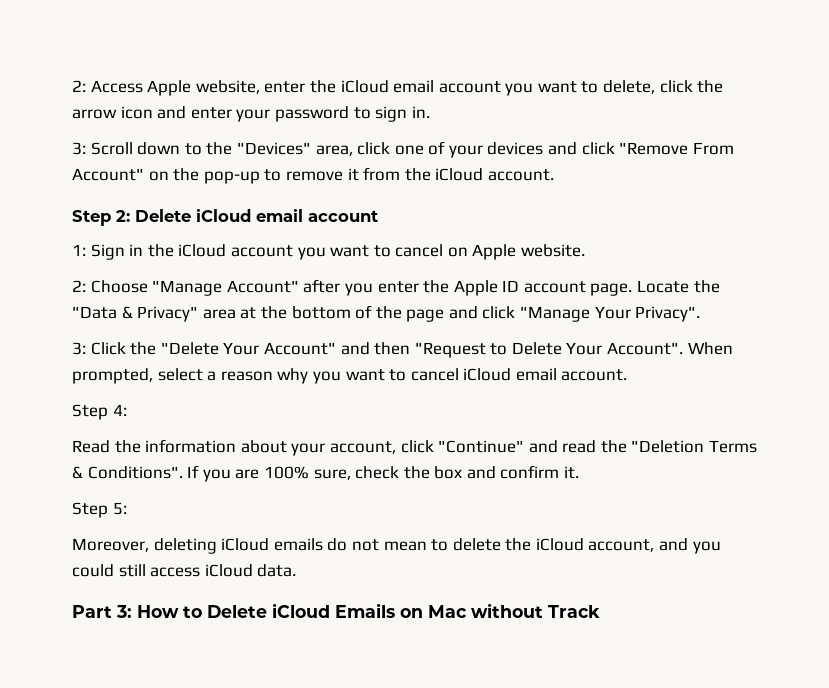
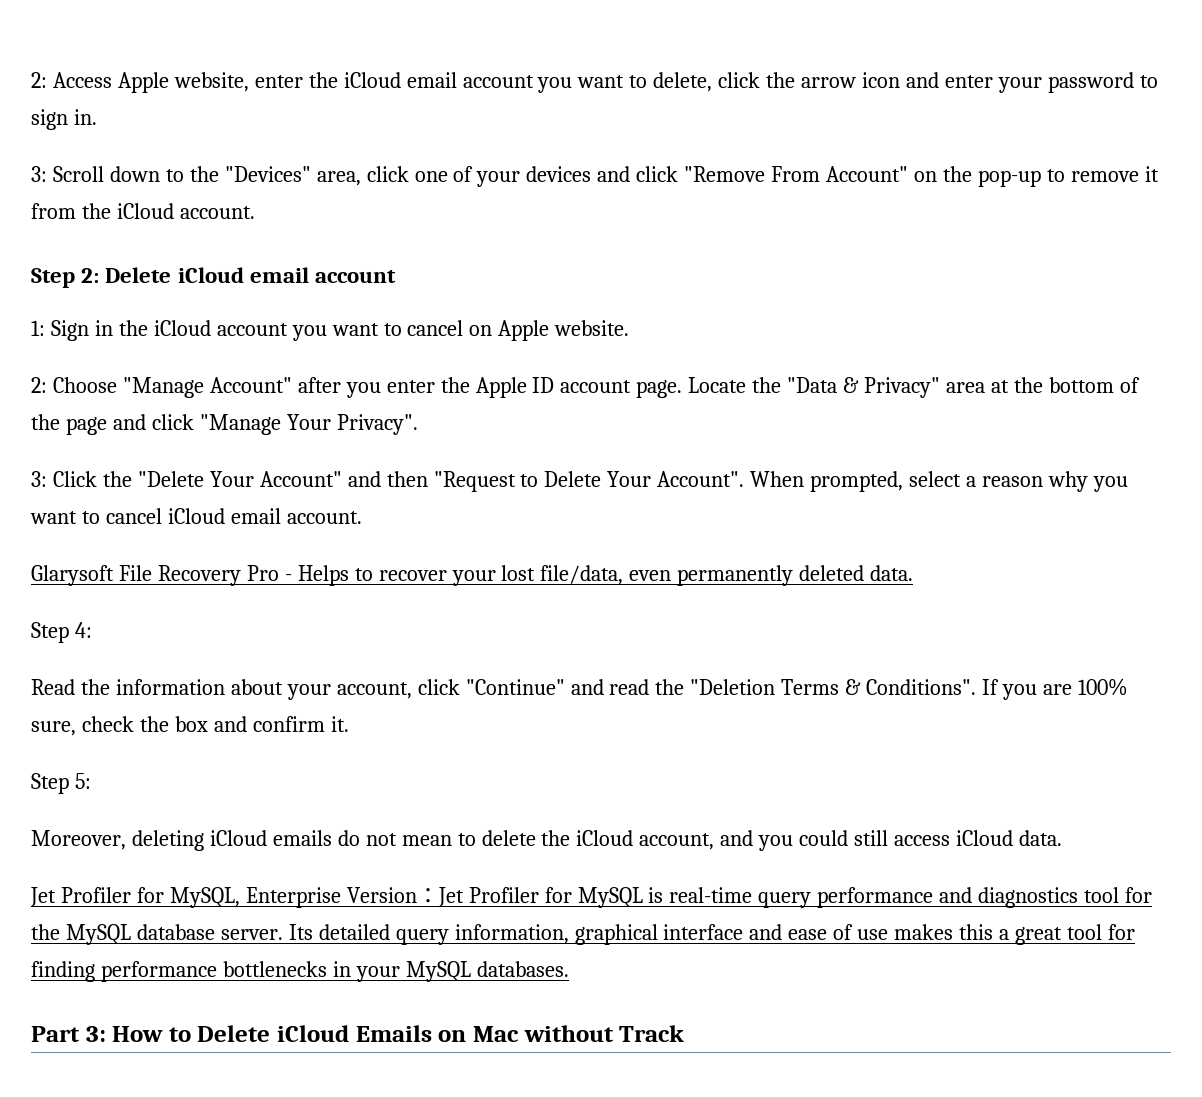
(628, 375) none -> [31,565,914,586] // Glarysoft File Recovery Pro - Helps to recover your lost file/data, even permanently deleted data.
(297, 570) none -> [30,887,1153,908] [31,924,1135,945] [31,961,569,982] // Jet Profiler for MySQL, Enterprise Version：Jet Profiler for MySQL is real-time query performance and diagnostics tool for the MySQL database server. Its detailed query information, graphical interface and ease of use makes this a great tool for finding performance bottlenecks in your MySQL databases.

